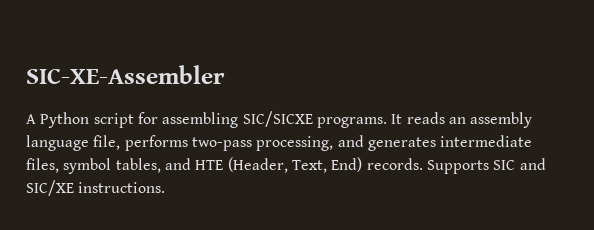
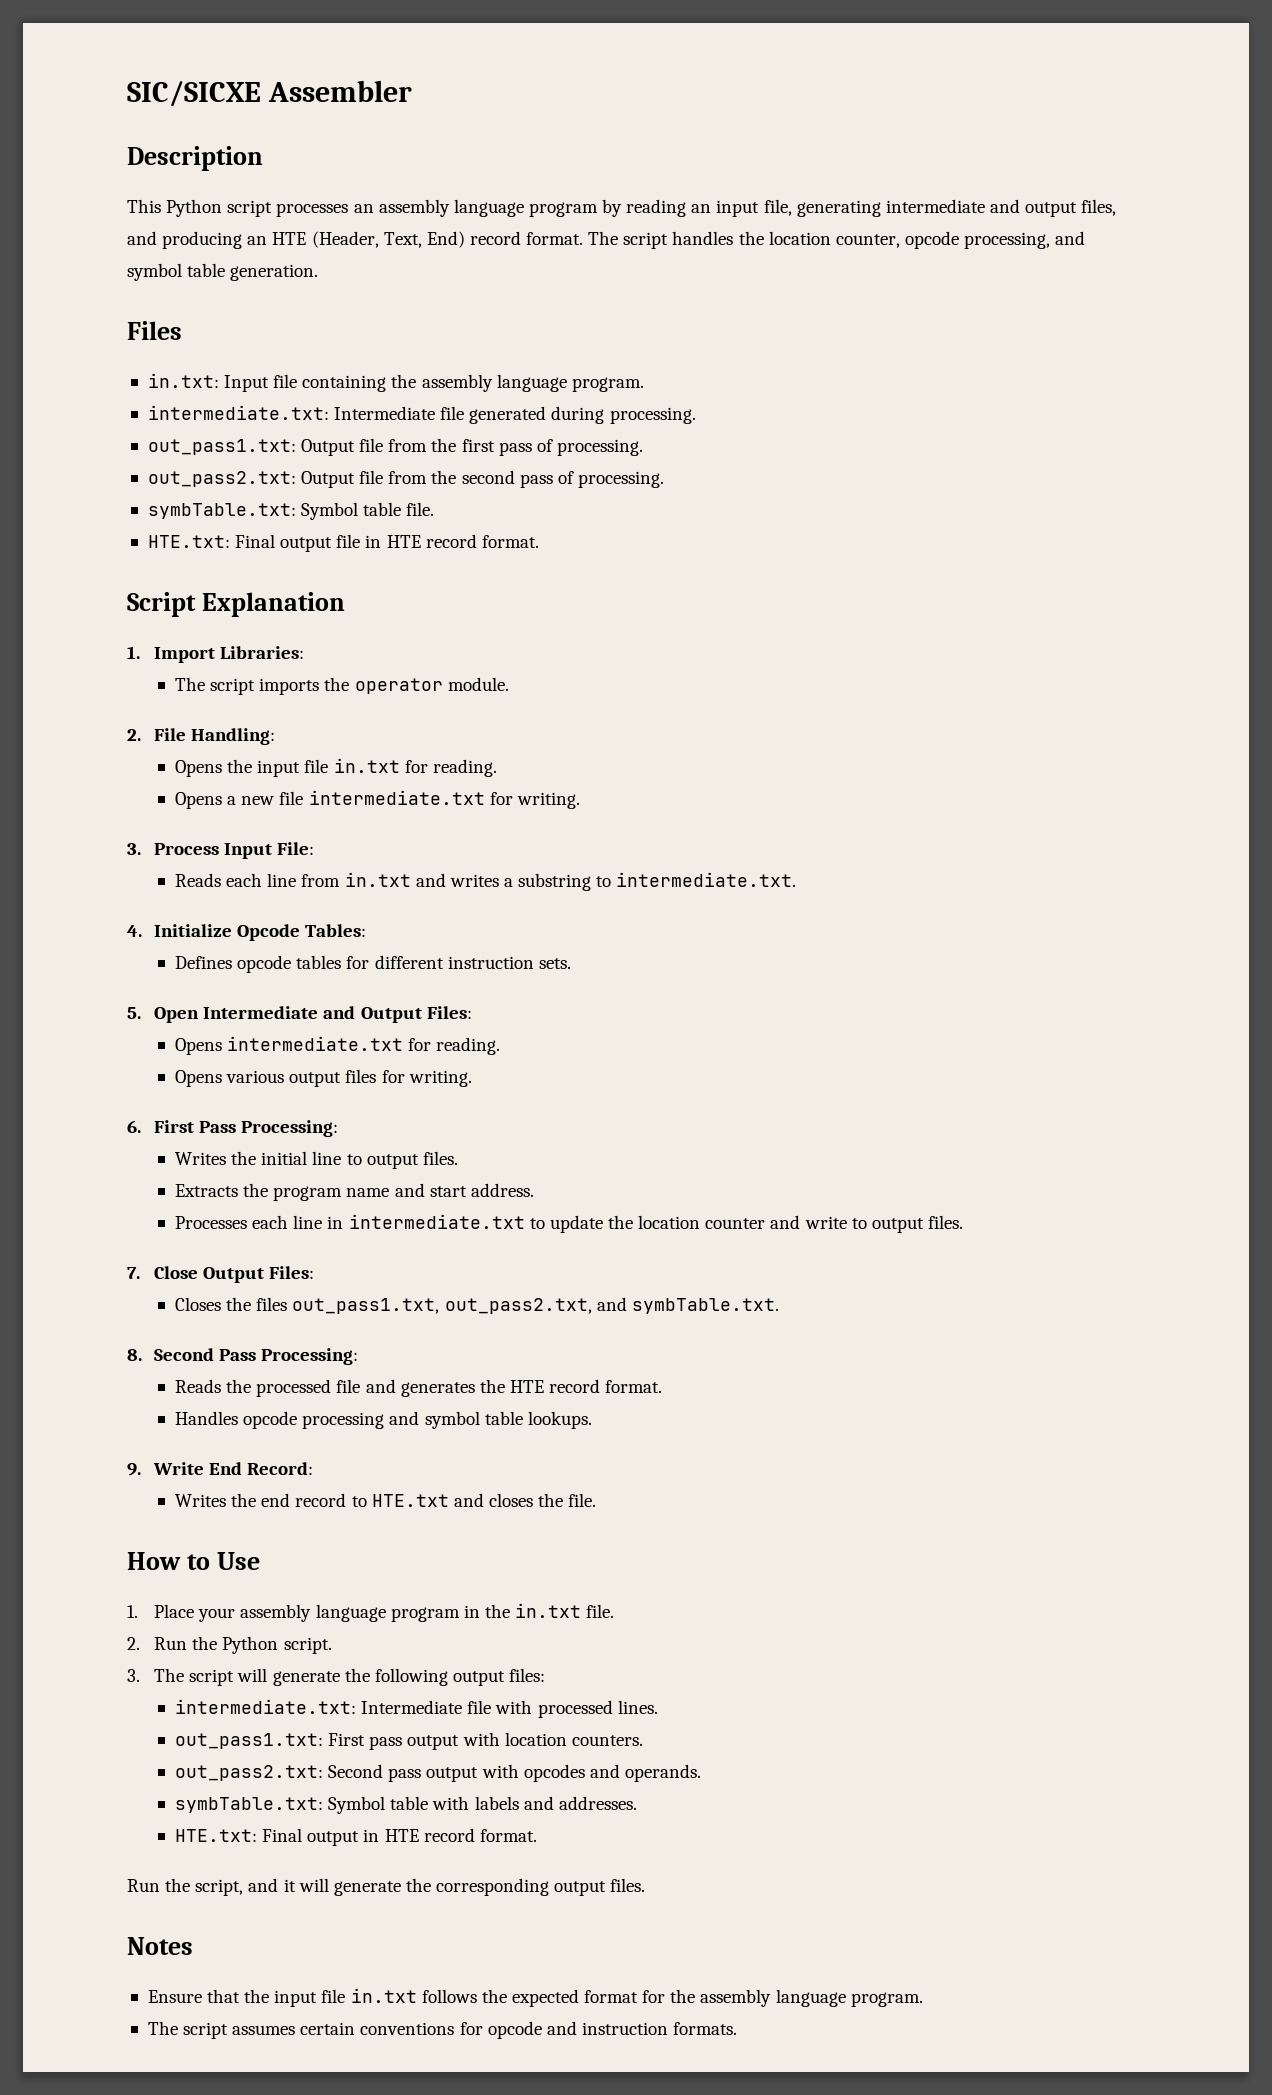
[26,65,225,84] [26,111,533,128] [26,135,533,151] [26,157,546,174] [26,180,166,196] SIC-XE-Assembler // A Python script for assembling SIC/SICXE programs. It reads an assembly language file, performs two-pass processing, and generates intermediate files, symbol tables, and HTE (Header, Text, End) records. Supports SIC and SIC/XE instructions. -> [127,80,412,107] [127,146,263,171] [127,199,1117,217] [127,231,1086,249] [127,263,319,281] [127,321,182,340] [147,373,644,392] [147,405,696,424] [147,438,643,456] [147,470,664,488] [147,502,435,520] [147,534,539,552] [127,592,345,617] [127,646,305,663] [175,677,509,695] [127,728,276,745] [175,758,497,777] [175,790,580,809] [127,842,315,859] [175,872,797,891] [127,924,367,941] [175,955,571,973] [127,1006,472,1023] [175,1036,501,1055] [175,1069,472,1087] [127,1120,339,1137] [175,1151,458,1169] [175,1183,534,1201] [175,1214,963,1233] [127,1266,315,1283] [175,1297,779,1314] [127,1348,359,1365] [175,1379,663,1397] [175,1411,592,1429] [127,1462,314,1476] [175,1493,597,1507] [127,1552,260,1570] [127,1603,615,1622] [127,1636,332,1654] [127,1668,546,1686] [175,1699,658,1718] [175,1732,643,1750] [175,1764,701,1782] [175,1796,637,1814] [175,1828,537,1846] [127,1878,646,1896] [127,1937,193,1955] [147,1988,923,2007] [147,2021,738,2039] SIC/SICXE Assembler // Description // This Python script processes an assembly language program by reading an input file, generating intermediate and output files, and producing an HTE (Header, Text, End) record format. The script handles the location counter, opcode processing, and symbol table generation. // Files // in.txt: Input file containing the assembly language program. // intermediate.txt: Intermediate file generated during processing. // out_pass1.txt: Output file from the first pass of processing. // out_pass2.txt: Output file from the second pass of processing. // symbTable.txt: Symbol table file. // HTE.txt: Final output file in HTE record format. // Script Explanation // 1. Import Libraries: // The script imports the operator module. // 2. File Handling: // Opens the input file in.txt for reading. // Opens a new file intermediate.txt for writing. // 3. Process Input File: // Reads each line from in.txt and writes a substring to intermediate.txt. // 4. Initialize Opcode Tables: // Defines opcode tables for different instruction sets. // 5. Open Intermediate and Output Files: // Opens intermediate.txt for reading. // Opens various output files for writing. // 6. First Pass Processing: // Writes the initial line to output files. // Extracts the program name and start address. // Processes each line in intermediate.txt to update the location counter and write to output files. // 7. Close Output Files: // Closes the files out_pass1.txt, out_pass2.txt, and symbTable.txt. // 8. Second Pass Processing: // Reads the processed file and generates the HTE record format. // Handles opcode processing and symbol table lookups. // 9. Write End Record: // Writes the end record to HTE.txt and closes the file. // How to Use // 1. Place your assembly language program in the in.txt file. // 2. Run the Python script. // 3. The script will generate the following output files: // intermediate.txt: Intermediate file with processed lines. // out_pass1.txt: First pass output with location counters. // out_pass2.txt: Second pass output with opcodes and operands. // symbTable.txt: Symbol table with labels and addresses. // HTE.txt: Final output in HTE record format. // Run the script, and it will generate the corresponding output files. // Notes // Ensure that the input file in.txt follows the expected format for the assembly language program. // The script assumes certain conventions for opcode and instruction formats.

